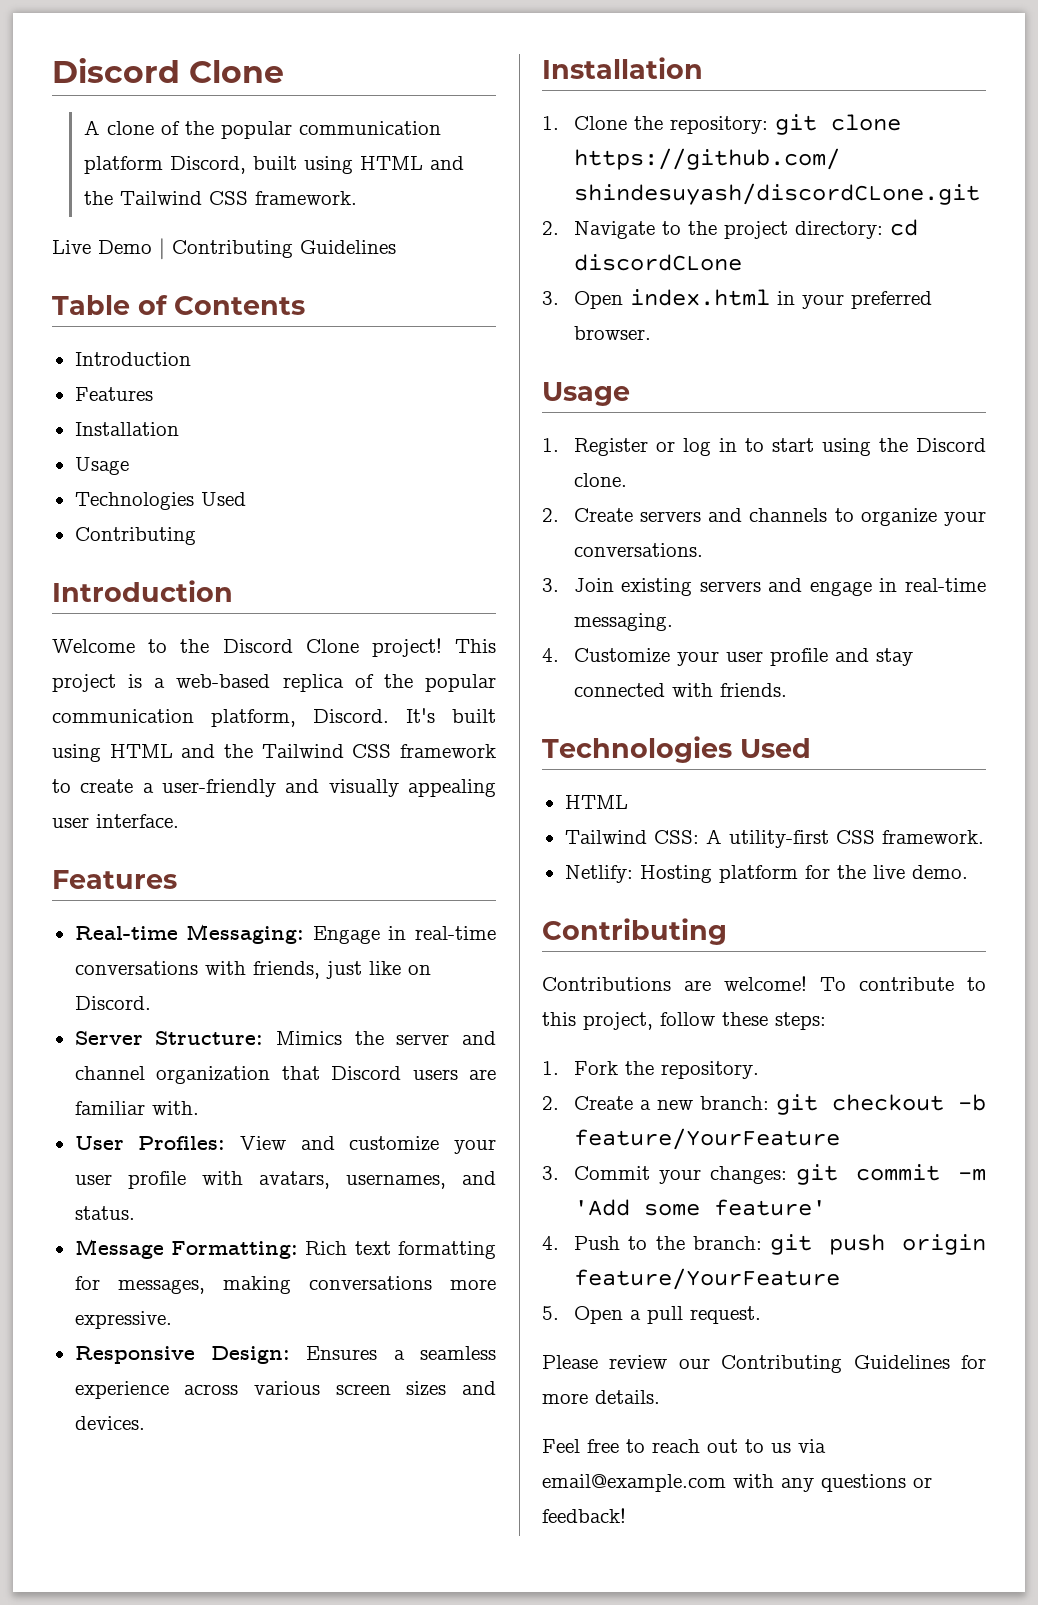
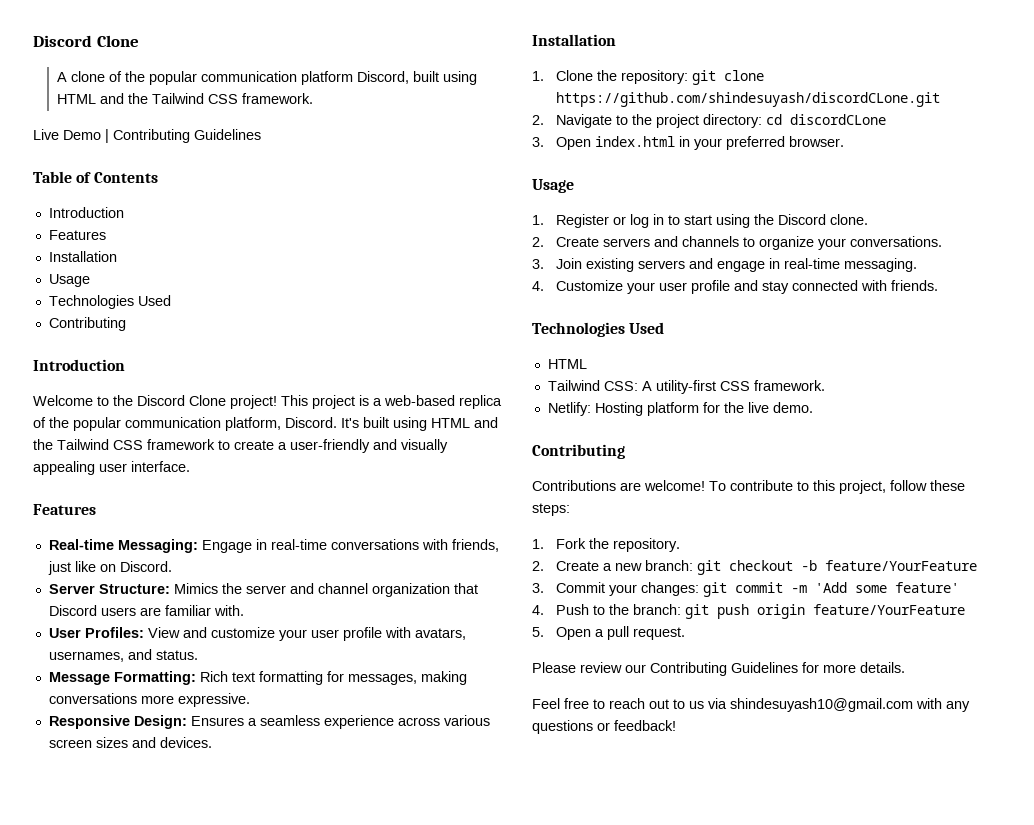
[542,1474,726,1492] email@example.com -> [730,698,913,712] shindesuyash10@gmail.com

